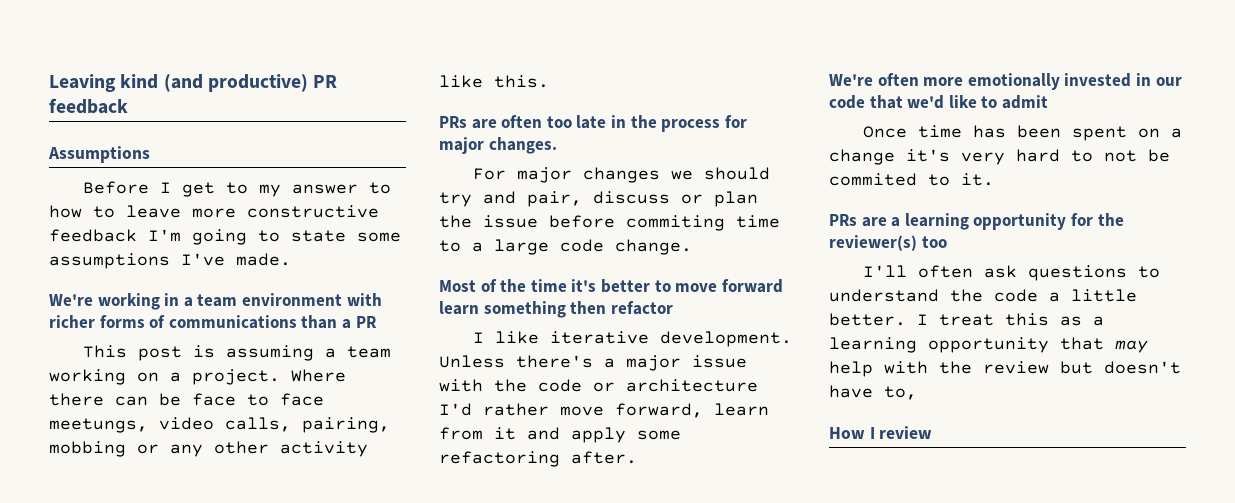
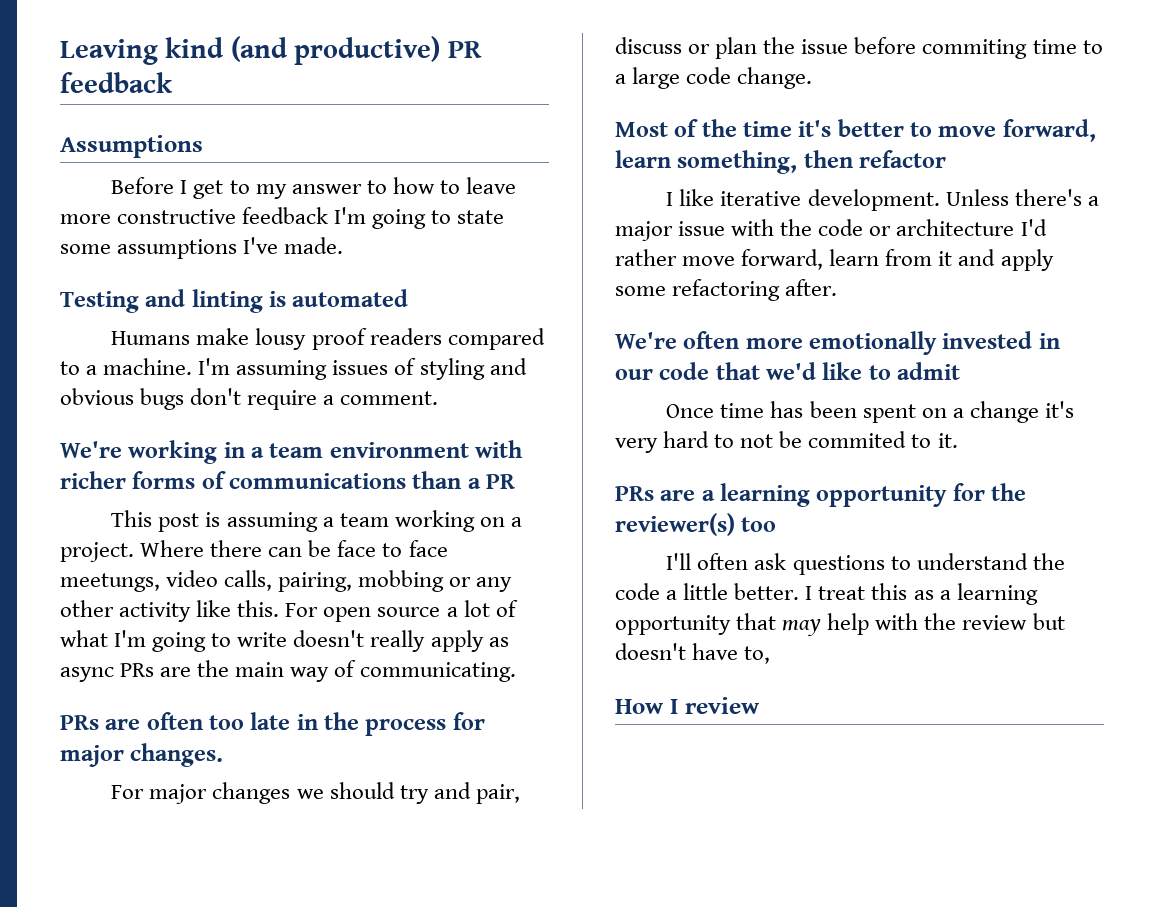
(291, 259) none -> [60,289,409,313] [111,328,545,350] [60,358,527,380] [60,388,439,410] // Testing and linting is automated // Humans make lousy proof readers compared to a machine. I'm assuming issues of styling and obvious bugs don't require a comment.
(549, 81) none -> [285,600,518,622] [60,630,509,652] [60,660,516,682] For open source a lot of what I'm going to write doesn't really apply as async PRs are the main way of communicating.
[721,279,783,293] [439,301,566,318] forward learn something -> [1002,119,1096,142] [615,150,798,174] forward, learn something,

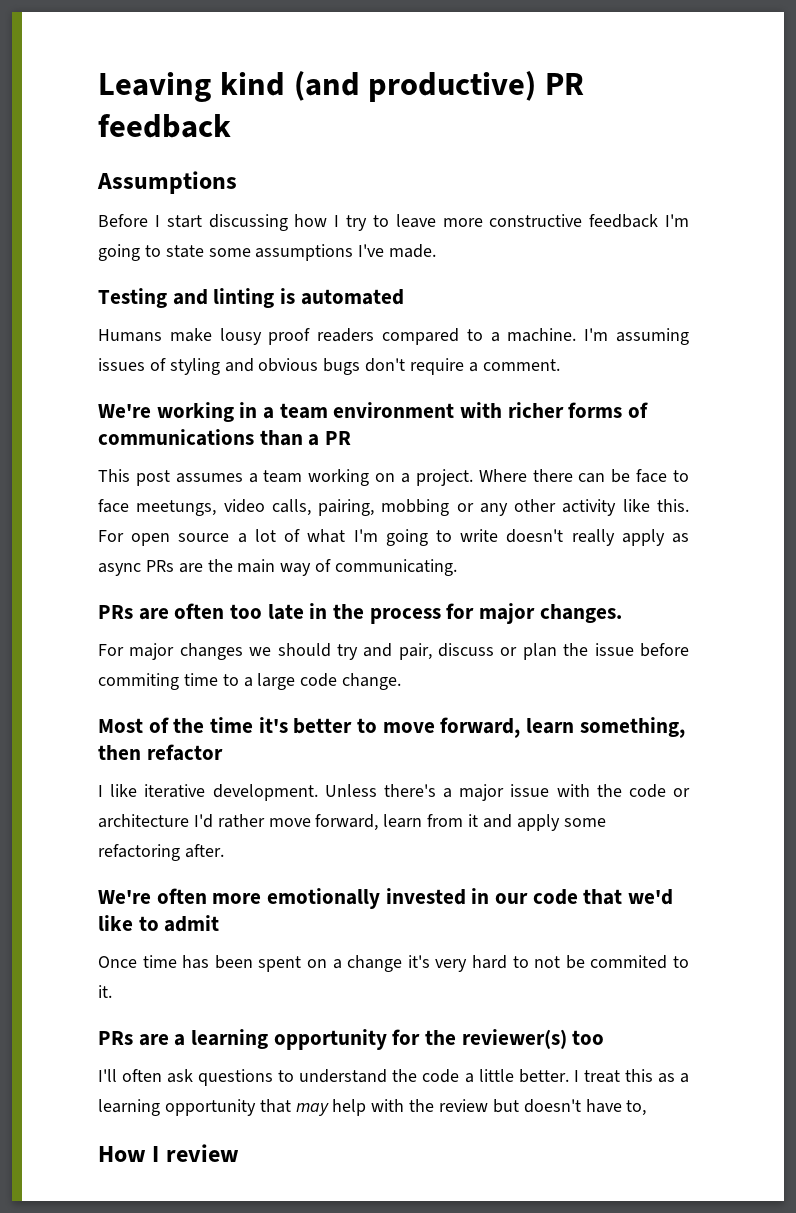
[193,177,435,199] get to my answer to how -> [166,214,368,231] start discussing how I try
[205,512,318,532] is assuming -> [175,473,243,483] assumes

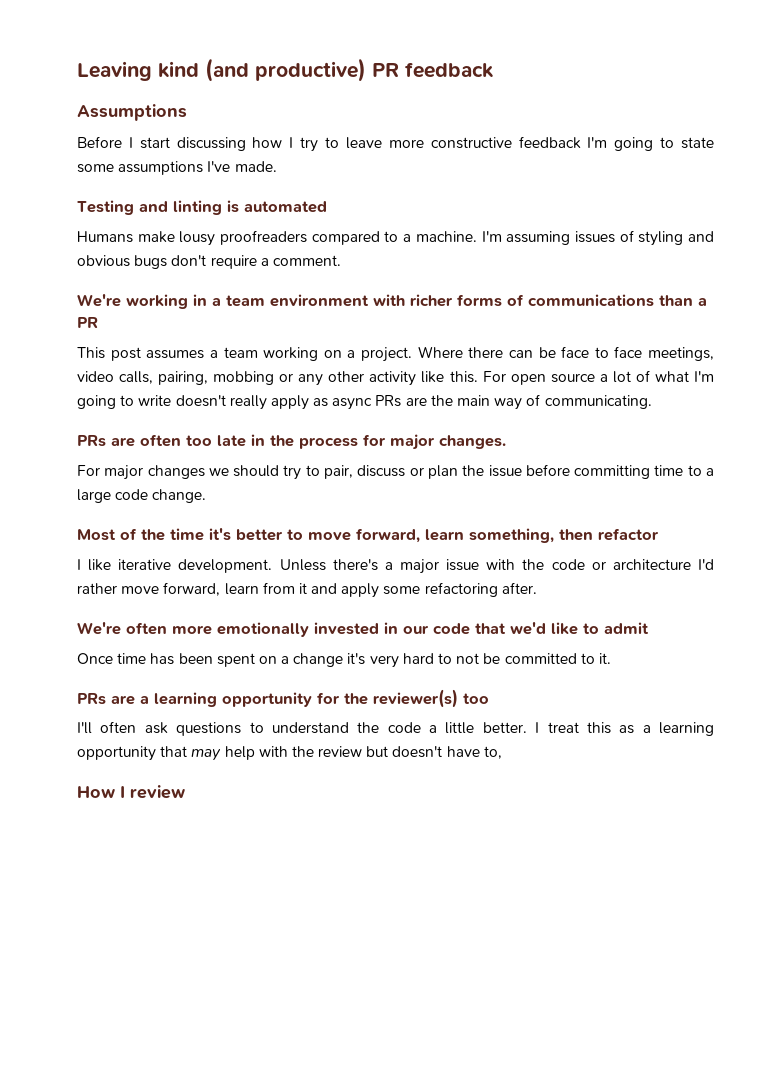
[268,328,375,345] proof readers -> [220,230,308,245] proofreaders
[136,500,217,516] meetungs, -> [648,347,714,361] meetings,
[363,643,393,657] and -> [305,465,320,476] to
[98,673,179,690] commiting -> [574,465,651,479] committing
[590,955,668,969] commited -> [504,653,577,664] committed

